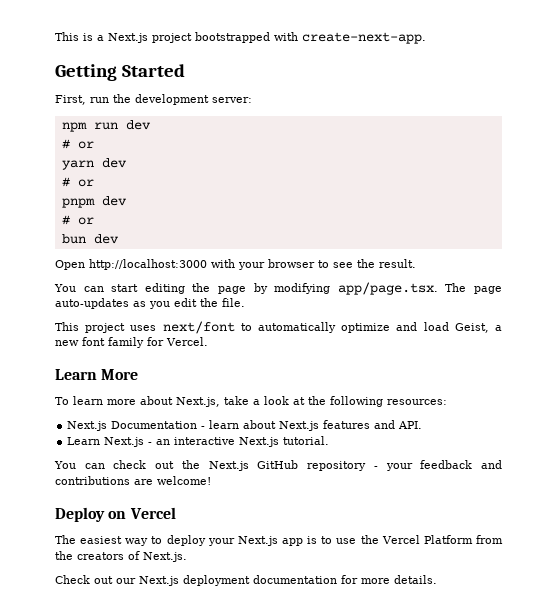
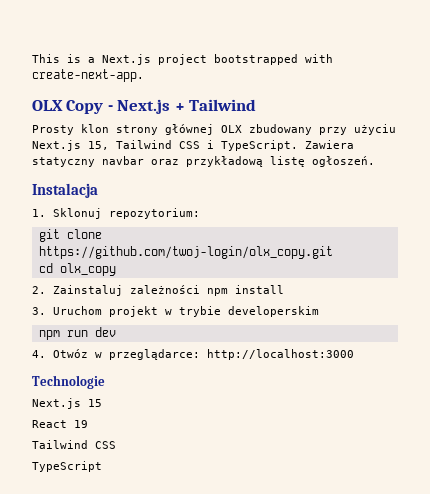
[55,64,185,81] [55,94,252,105] [61,120,151,132] [61,139,94,149] [61,158,127,170] [61,177,94,187] [61,196,127,208] [61,215,94,225] [61,234,119,244] [55,259,416,270] [54,282,503,295] [55,298,245,309] [55,321,502,334] [55,337,208,348] [55,369,139,380] [55,396,447,407] [67,420,423,431] [67,436,330,447] [54,460,503,471] [55,476,211,485] [55,507,176,522] [55,535,504,546] [55,551,187,562] [55,575,437,586] Getting Started // First, run the development server: // npm run dev // # or // yarn dev // # or // pnpm dev // # or // bun dev // Open http://localhost:3000 with your browser to see the result. // You can start editing the page by modifying app/page.tsx. The page auto-updates as you edit the file. // This project uses next/font to automatically optimize and load Geist, a new font family for Vercel. // Learn More // To learn more about Next.js, take a look at the following resources: // Next.js Documentation - learn about Next.js features and API. // Learn Next.js - an interactive Next.js tutorial. // You can check out the Next.js GitHub repository - your feedback and contributions are welcome! // Deploy on Vercel // The easiest way to deploy your Next.js app is to use the Vercel Platform from the creators of Next.js. // Check out our Next.js deployment documentation for more details. -> [32,99,257,114] [32,124,396,135] [32,140,354,151] [32,156,375,167] [32,183,98,198] [32,208,200,219] [38,229,102,242] [38,246,333,259] [38,263,116,276] [32,285,284,296] [32,306,319,317] [38,327,116,340] [32,349,354,360] [32,375,105,389] [32,398,102,409] [32,420,88,428] [32,440,116,449] [32,461,102,472] OLX Copy - Next.js + Tailwind // Prosty klon strony głównej OLX zbudowany przy użyciu Next.js 15, Tailwind CSS i TypeScript. Zawiera statyczny navbar oraz przykładową listę ogłoszeń. // Instalacja // 1. Sklonuj repozytorium: // git clone https://github.com/twoj-login/olx_copy.git // cd olx_copy // 2. Zainstaluj zależności npm install // 3. Uruchom projekt w trybie developerskim // npm run dev // 4. Otwóz w przeglądarce: http://localhost:3000 // Technologie // Next.js 15 // React 19 // Tailwind CSS // TypeScript

